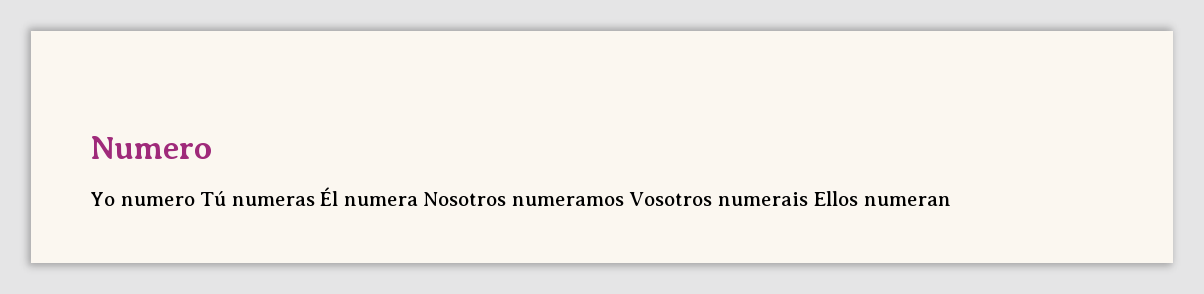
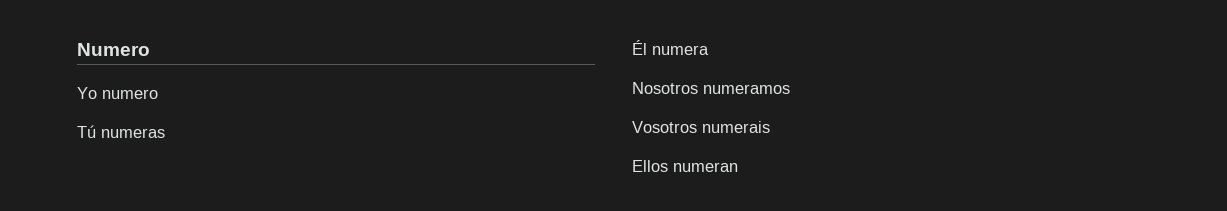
(195, 201) none -> (158, 94) //
(315, 201) none -> (165, 133) //
(418, 201) none -> (709, 50) //
(624, 201) none -> (790, 89) //
(808, 199) none -> (770, 127) //

